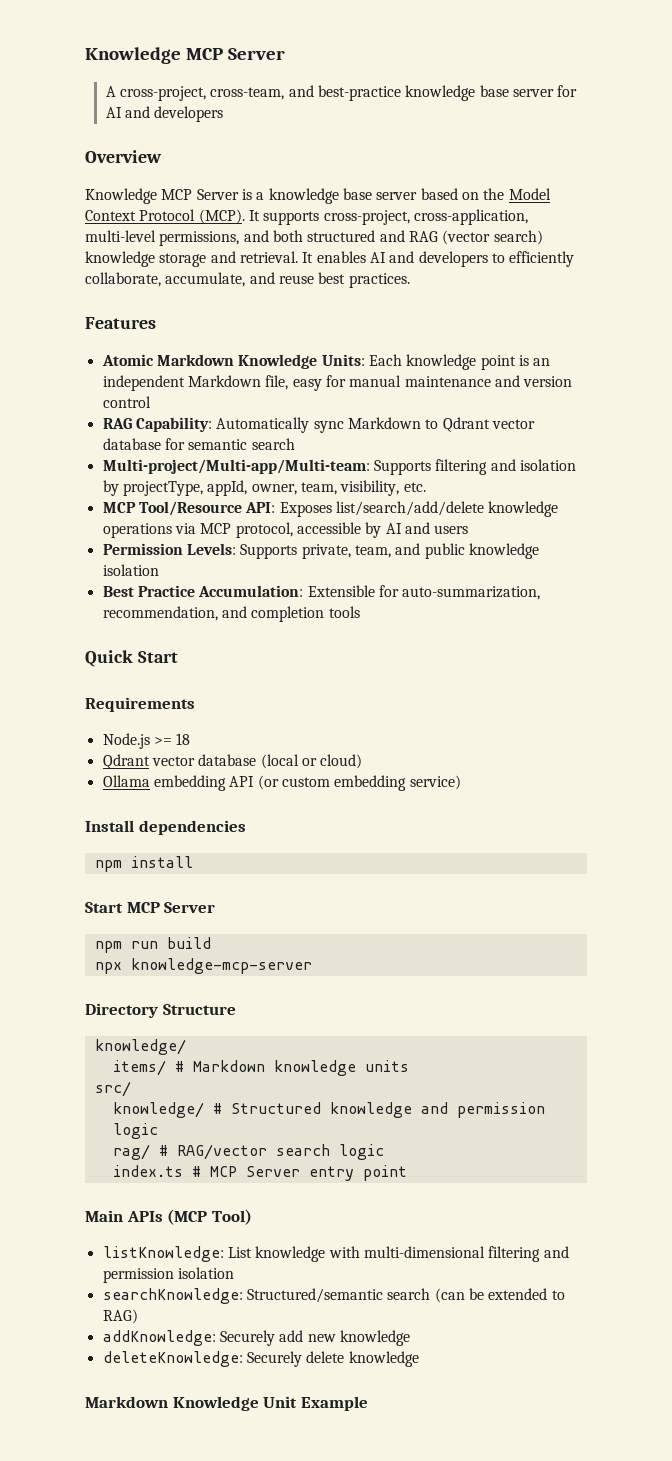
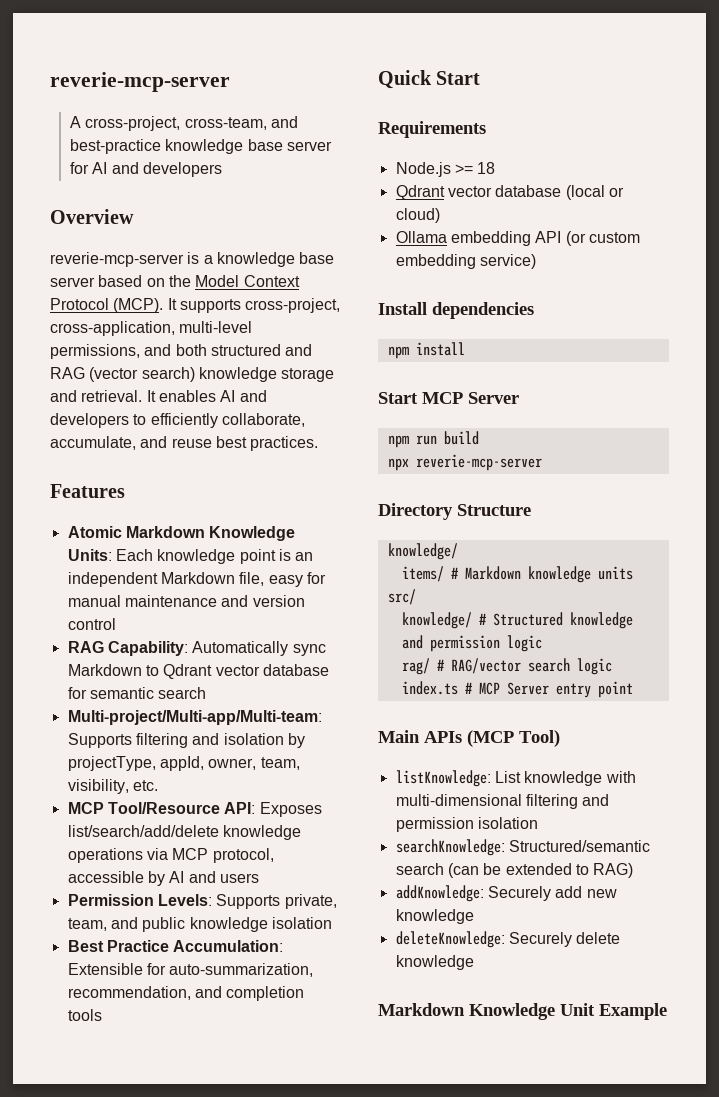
[85,47,285,64] Knowledge MCP Server -> [50,72,230,92] reverie-mcp-server
[85,188,239,204] Knowledge MCP Server -> [50,252,184,267] reverie-mcp-server
[130,958,312,974] knowledge-mcp-server -> [415,454,542,471] reverie-mcp-server

